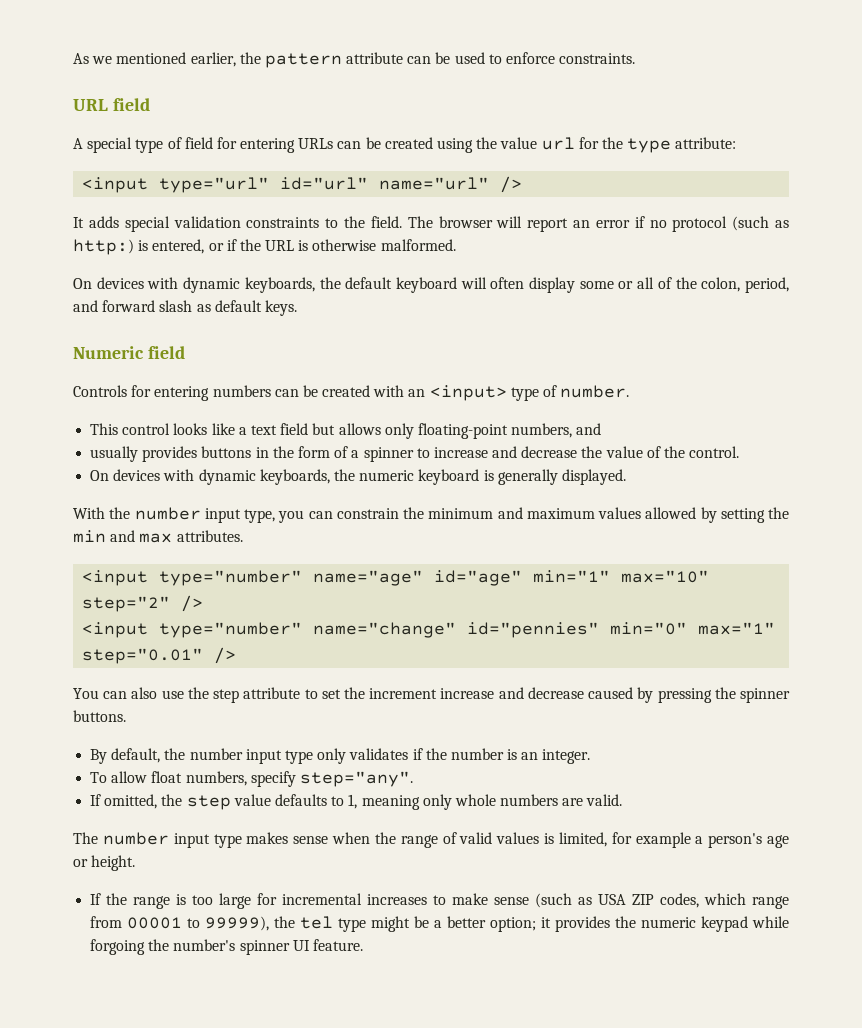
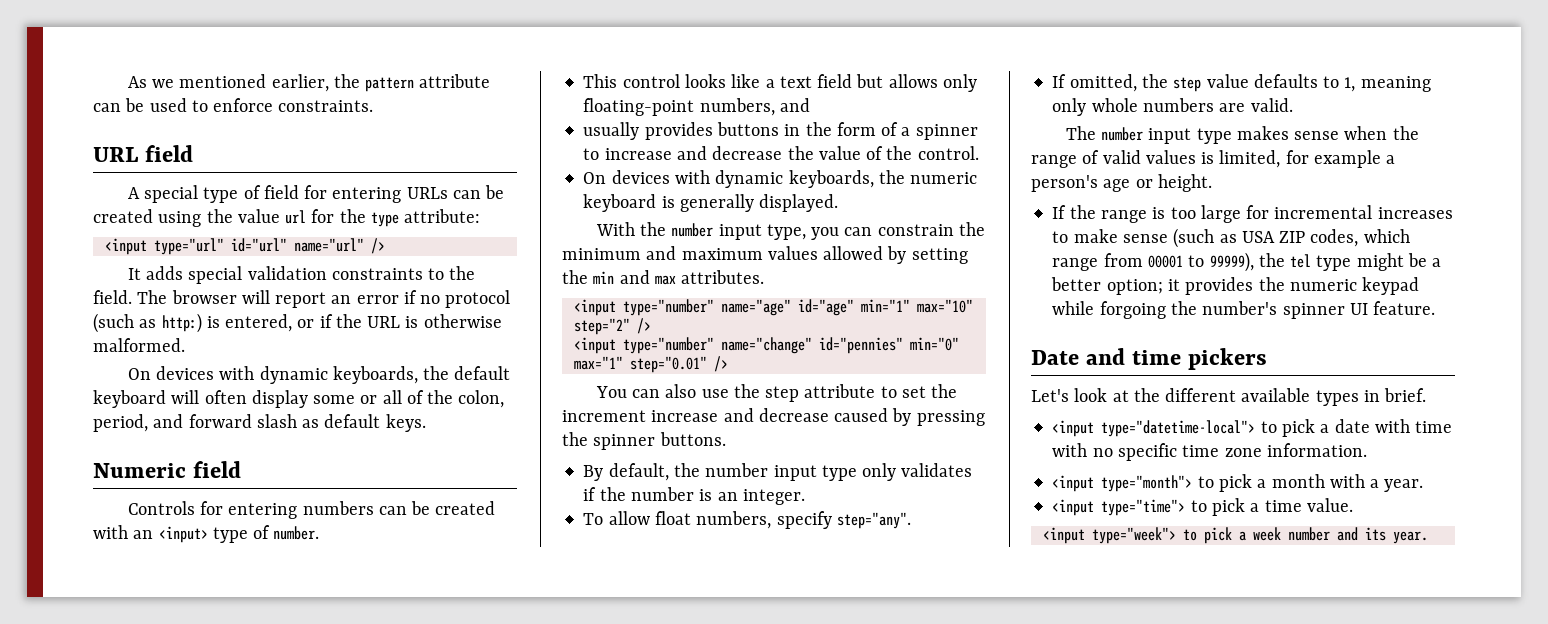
(363, 945) none -> [1031,348,1268,370] [1031,388,1427,406] [1052,419,1453,437] [1052,443,1367,461] [1052,474,1424,492] [1052,498,1353,516] [1042,527,1428,544] // Date and time pickers // Let's look at the different available types in brief. // <input type="datetime-local"> to pick a date with time with no specific time zone information. // <input type="month"> to pick a month with a year. // <input type="time"> to pick a time value. // <input type="week"> to pick a week number and its year.

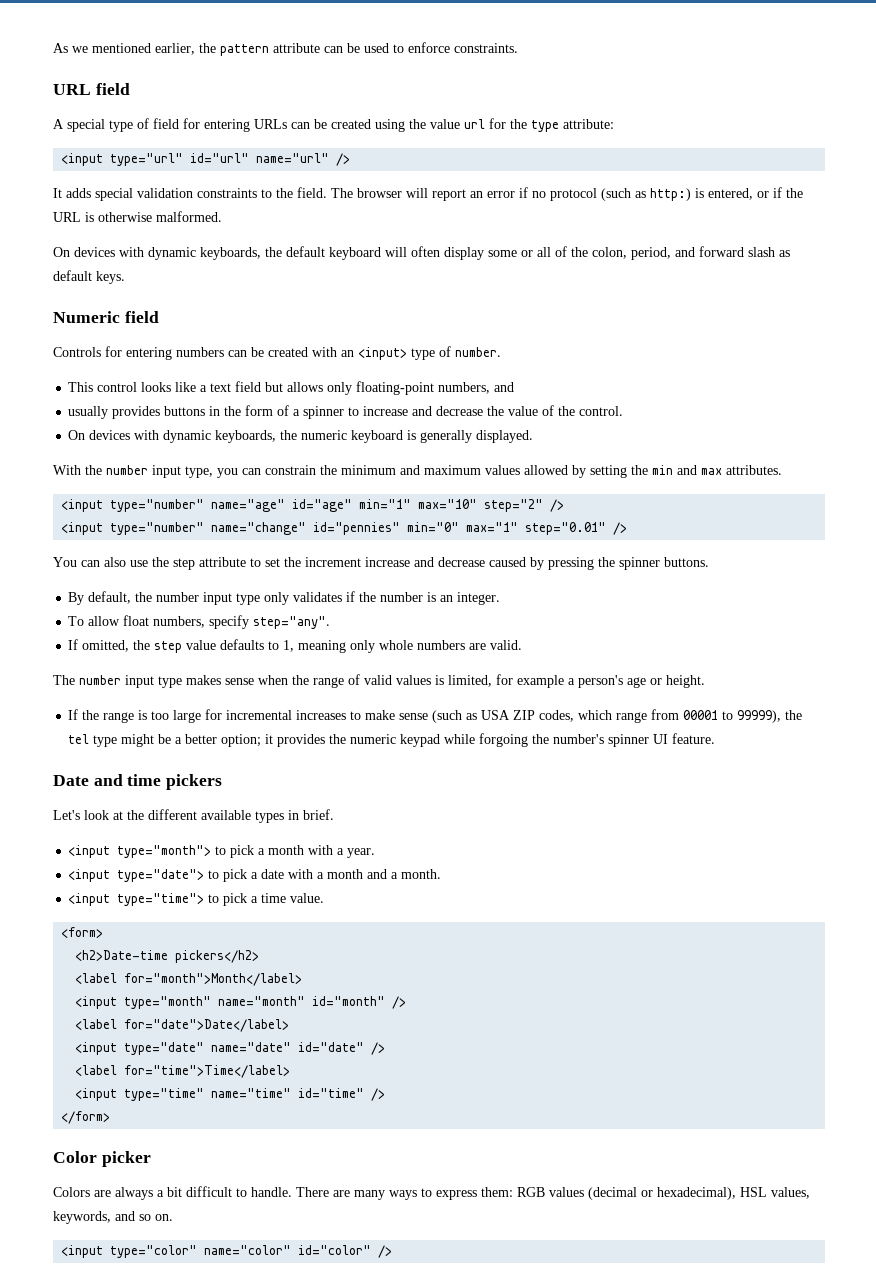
[1052,419,1453,437] [1052,443,1367,461] // <input type="datetime-local"> to pick a date with time with no specific time zone information. -> (334, 814) none
(1424, 485) none -> [68,869,442,882] // <input type="date"> to pick a date with a month and a month.
[1042,527,1428,544] <input type="week"> to pick a week number and its year. -> [61,927,104,938] [75,950,260,963] [75,973,303,986] [75,996,407,1009] [75,1019,290,1032] [75,1042,386,1055] [75,1065,291,1078] [75,1088,386,1101] [61,1111,111,1124] [53,1151,151,1167] [53,1186,810,1200] [53,1211,173,1224] [61,1245,393,1258] <form> // <h2>Date-time pickers</h2> // <label for="month">Month</label> // <input type="month" name="month" id="month" /> // <label for="date">Date</label> // <input type="date" name="date" id="date" /> // <label for="time">Time</label> // <input type="time" name="time" id="time" /> // </form> // Color picker // Colors are always a bit difficult to handle. There are many ways to express them: RGB values (decimal or hexadecimal), HSL values, keywords, and so on. // <input type="color" name="color" id="color" />

